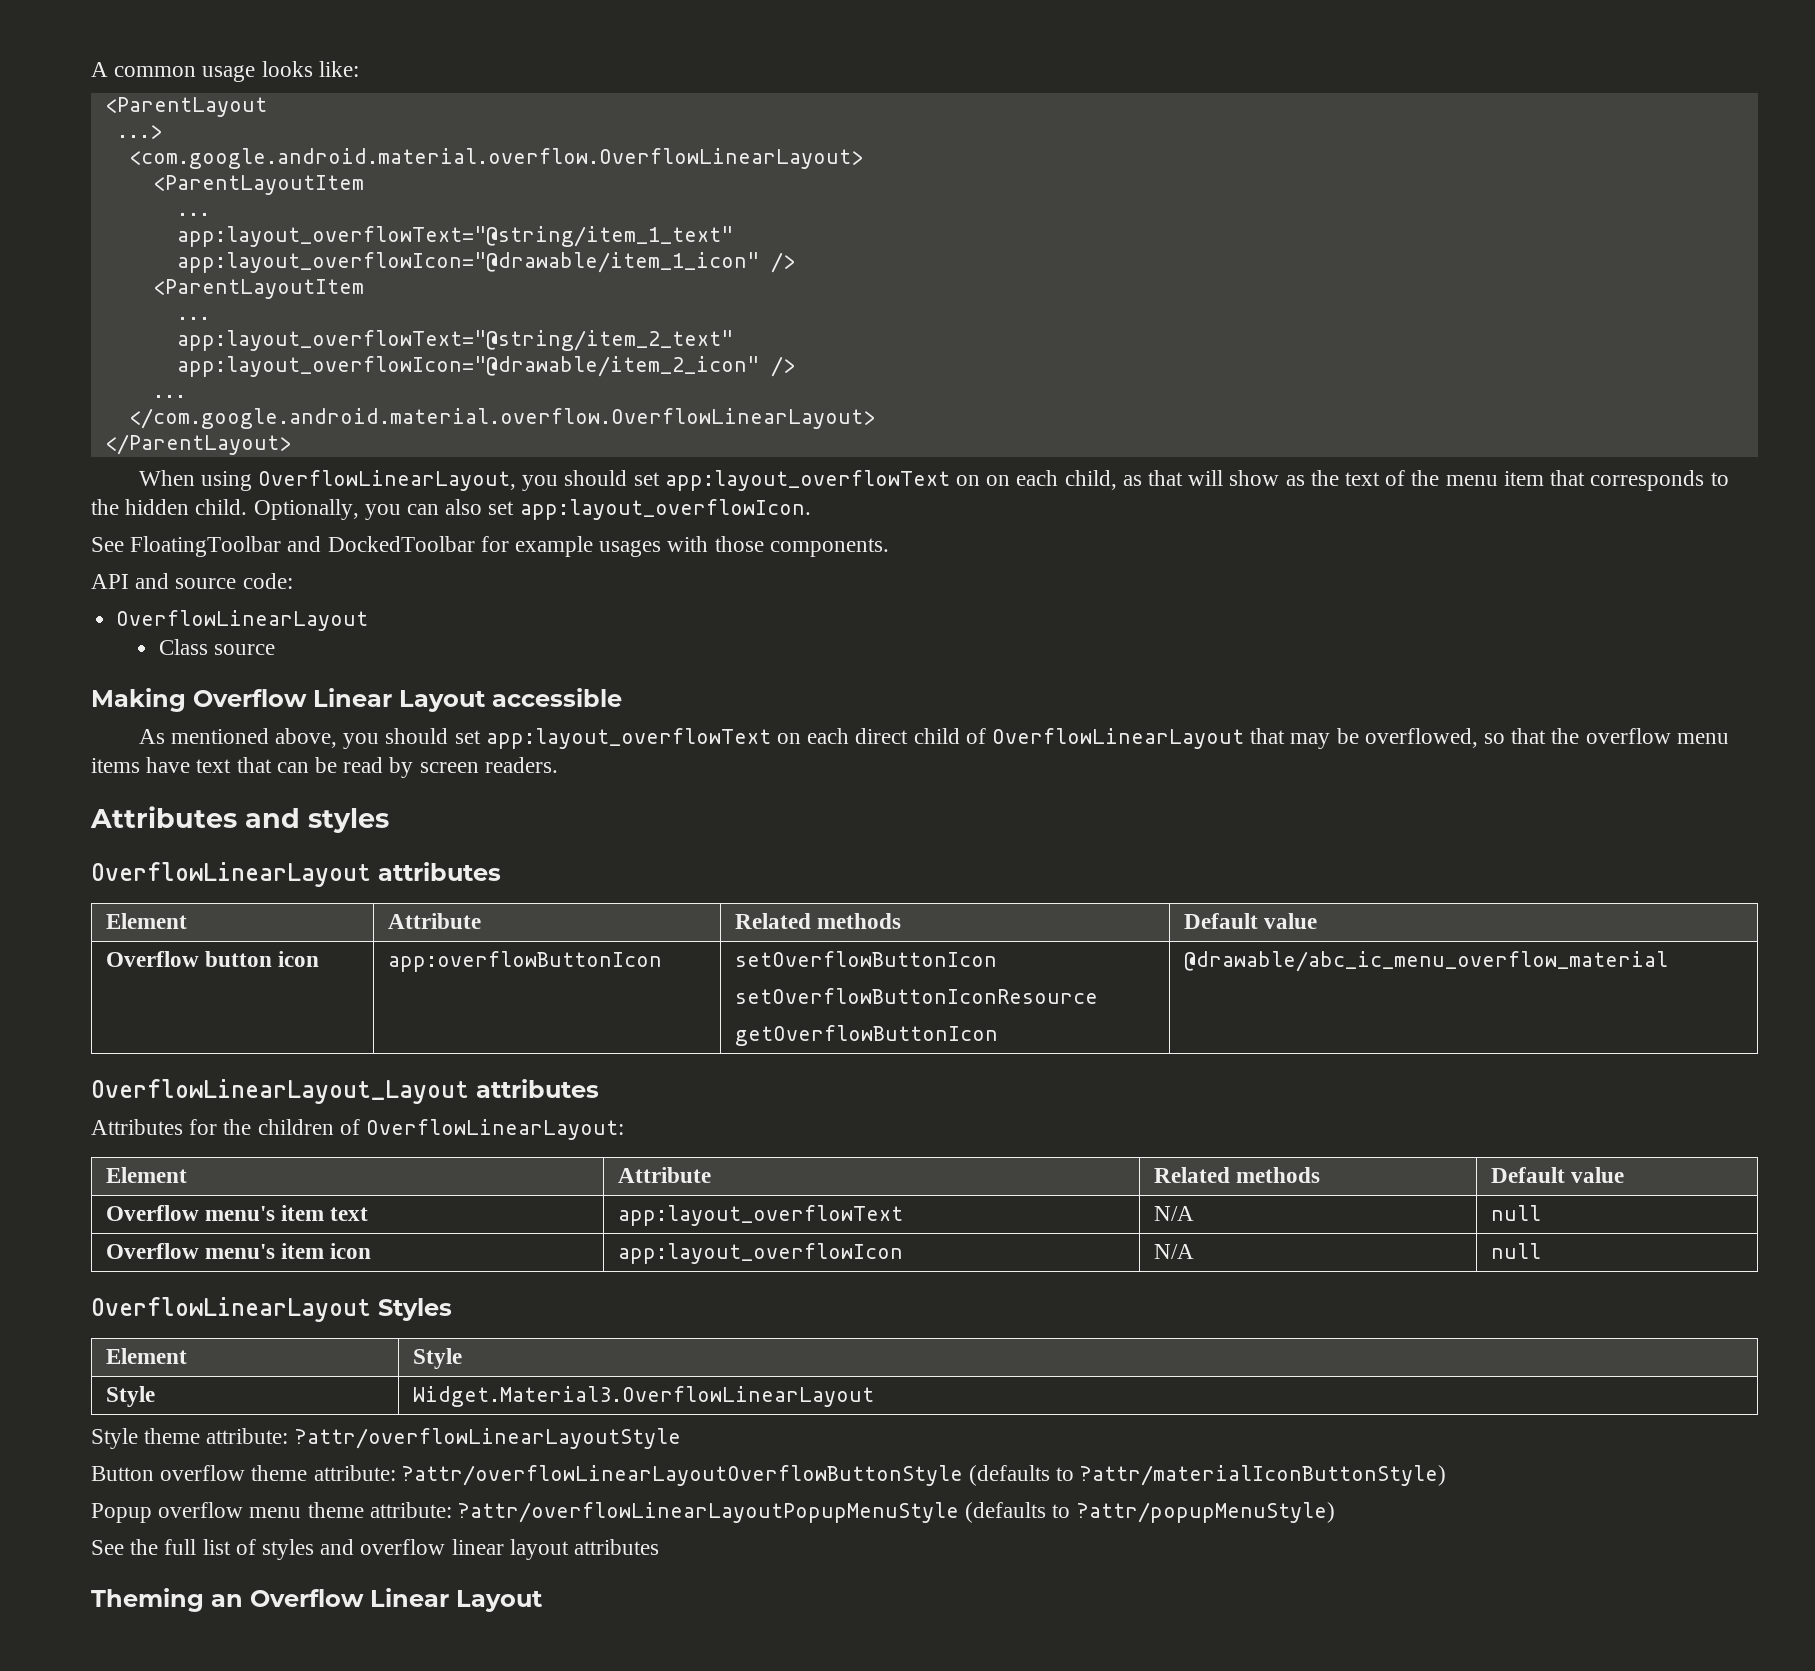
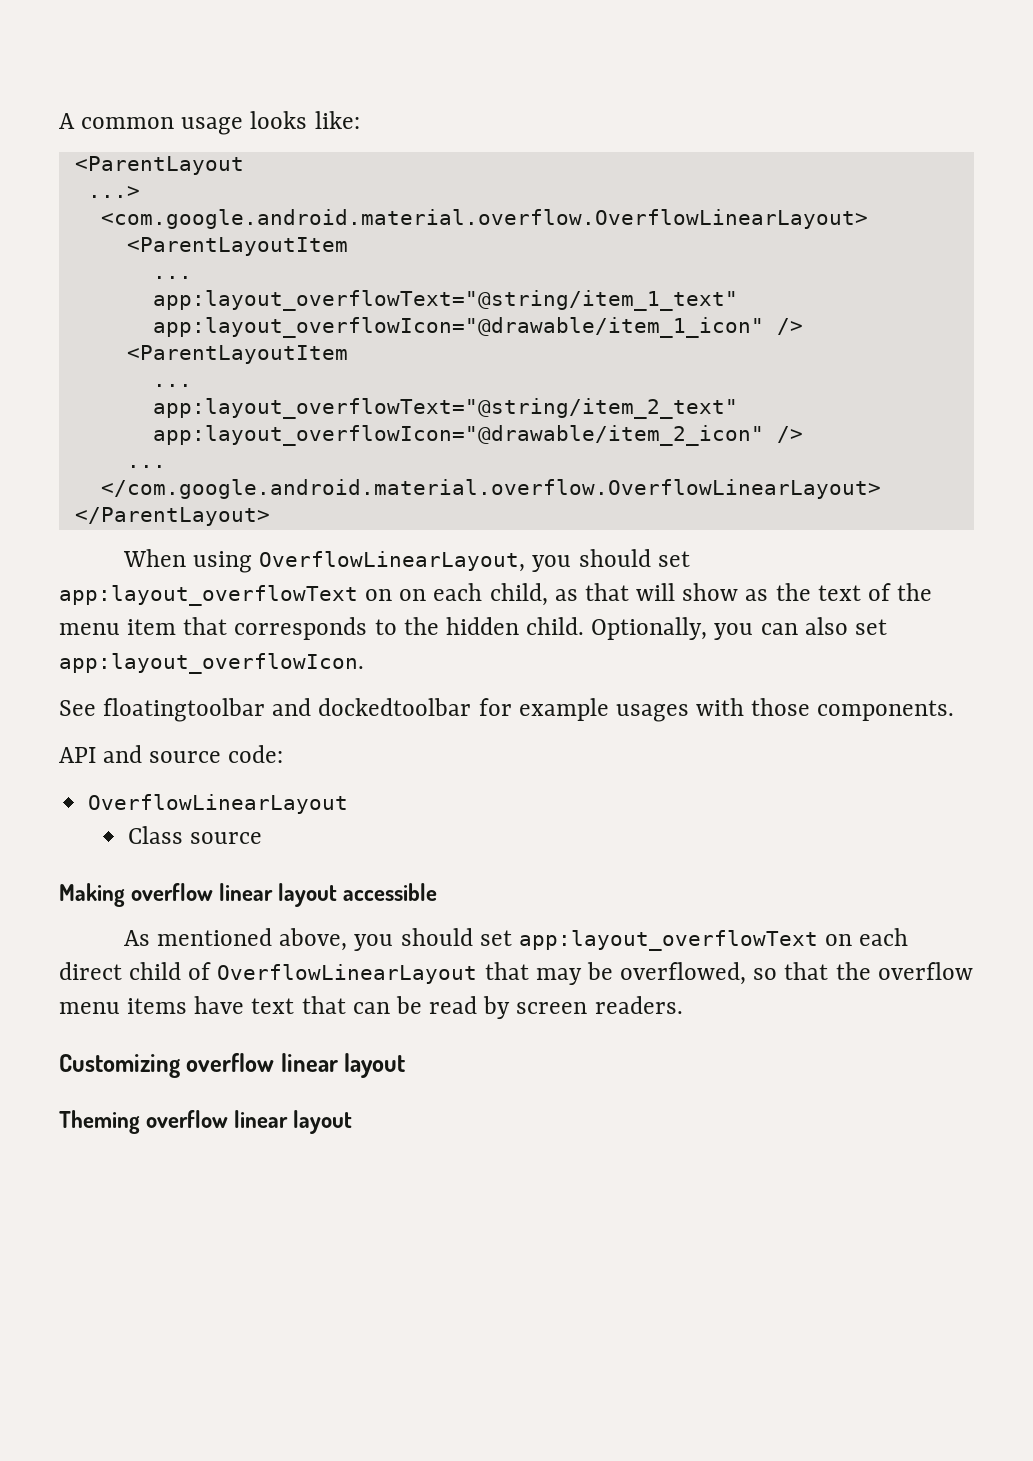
[130,536,475,557] FloatingToolbar and DockedToolbar -> [103,698,472,722] floatingtoolbar and dockedtoolbar
[193,688,486,712] Overflow Linear Layout -> [131,883,338,907] overflow linear layout
[90,806,389,833] [91,862,501,887] [105,913,187,929] [387,913,481,929] [734,913,901,929] [1183,913,1317,929] [105,951,320,967] [387,951,662,972] [734,951,997,967] [734,988,1098,1004] [734,1025,998,1046] [1183,951,1668,972] [91,1079,599,1104] [91,1119,625,1140] [105,1167,187,1183] [617,1167,711,1183] [1153,1167,1320,1183] [1490,1167,1624,1183] [105,1205,369,1221] [617,1205,903,1226] [1153,1206,1194,1221] [1490,1205,1541,1221] [105,1243,372,1259] [617,1243,903,1264] [1153,1244,1194,1259] [1490,1243,1541,1259] [91,1297,452,1322] [105,1348,187,1364] [412,1348,462,1369] [105,1386,155,1407] [412,1386,874,1407] [91,1428,681,1449] [91,1465,1447,1486] [91,1502,1335,1523] [91,1539,660,1560] Attributes and styles // OverflowLinearLayout attributes // Element | Attribute | Related methods | Default value // Overflow button icon | app:overflowButtonIcon | setOverflowButtonIcon // setOverflowButtonIconResource // getOverflowButtonIcon | @drawable/abc_ic_menu_overflow_material // OverflowLinearLayout_Layout attributes // Attributes for the children of OverflowLinearLayout: // Element | Attribute | Related methods | Default value // Overflow menu's item text | app:layout_overflowText | N/A | null // Overflow menu's item icon | app:layout_overflowIcon | N/A | null // OverflowLinearLayout Styles // Element | Style // Style | Widget.Material3.OverflowLinearLayout // Style theme attribute: ?attr/overflowLinearLayoutStyle // Button overflow theme attribute: ?attr/overflowLinearLayoutOverflowButtonStyle (defaults to ?attr/materialIconButtonStyle) // Popup overflow menu theme attribute: ?attr/overflowLinearLayoutPopupMenuStyle (defaults to ?attr/popupMenuStyle) // See the full list of styles and overflow linear layout attributes -> [59,1053,406,1078] Customizing overflow linear layout
[211,1588,543,1612] an Overflow Linear Layout -> [146,1110,353,1134] overflow linear layout

